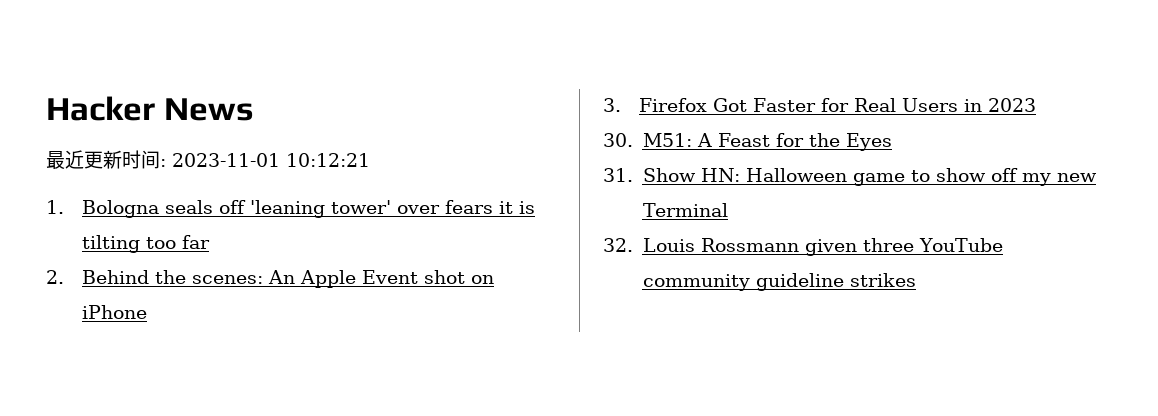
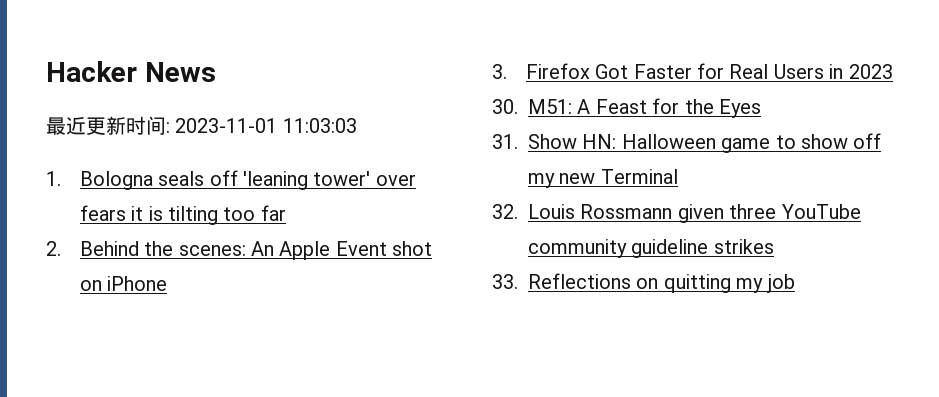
[286,153,370,167] 10:12:21 -> [282,118,357,133] 11:03:03
(916, 280) none -> [492,273,795,293] // 33. Reflections on quitting my job

